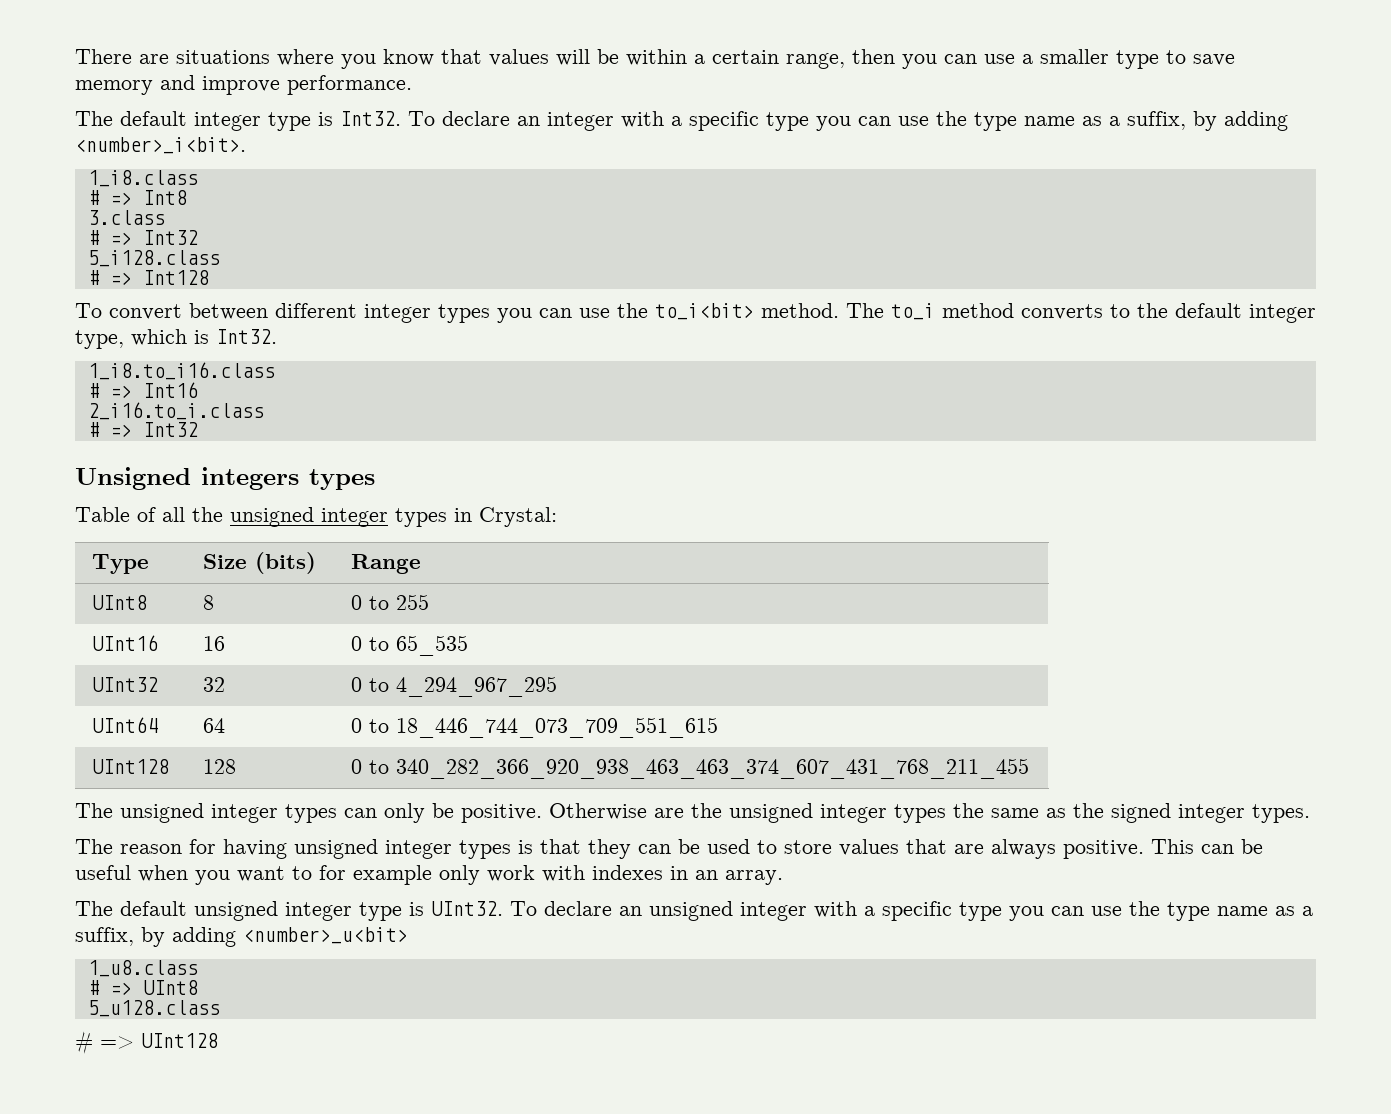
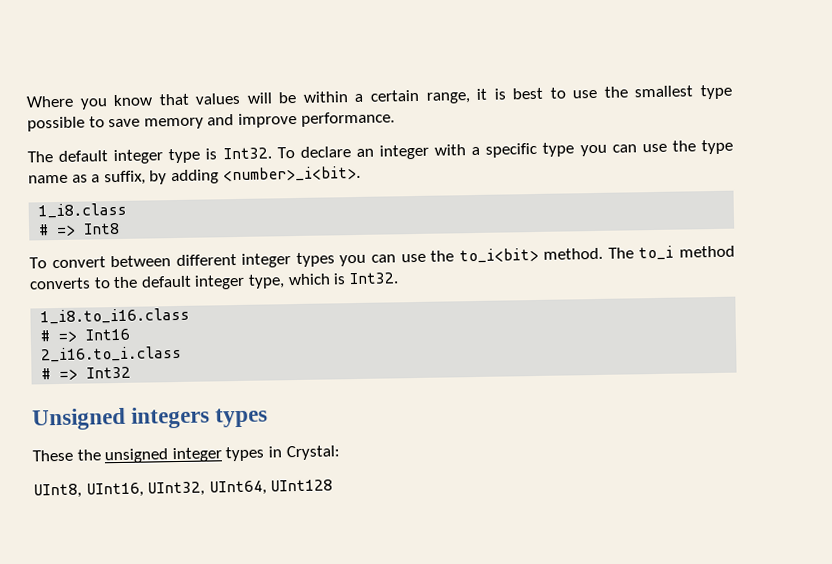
[75,49,334,66] There are situations where -> [26,95,74,108] Where
[852,49,1159,69] then you can use a smaller type -> [476,84,732,100] [27,116,85,132] it is best to use the smallest type possible
[87,210,165,225] [87,230,198,245] [87,250,220,267] [87,270,209,285] // 3.class // # => Int32 // 5_i128.class // # => Int128 -> (121, 228) none
[75,507,185,522] Table of all -> [32,449,73,462] These
[91,554,149,574] [202,552,316,574] [350,554,421,574] [91,595,147,610] [202,595,214,610] [350,594,429,610] [91,635,158,651] [202,636,225,651] [350,635,468,656] [91,677,158,692] [202,677,225,692] [350,676,557,697] [91,717,158,733] [202,718,225,733] [350,717,718,738] [91,759,169,774] [202,759,236,774] [350,758,1029,779] [75,803,1310,823] [75,839,1263,859] [75,865,783,885] [75,901,1313,921] [75,927,408,947] [87,960,198,977] [87,980,198,995] [87,1000,220,1017] [75,1031,134,1054] // Type | Size (bits) | Range // UInt8 | 8 | 0 to 255 // UInt16 | 16 | 0 to 65_535 // UInt32 | 32 | 0 to 4_294_967_295 // UInt64 | 64 | 0 to 18_446_744_073_709_551_615 // UInt128 | 128 | 0 to 340_282_366_920_938_463_463_374_607_431_768_211_455 // The unsigned integer types can only be positive. Otherwise are the unsigned integer types the same as the signed integer types. // The reason for having unsigned integer types is that they can be used to store values that are always positive. This can be useful when you want to for example only work with indexes in an array. // The default unsigned integer type is UInt32. To declare an unsigned integer with a specific type you can use the type name as a suffix, by adding <number>_u<bit> // 1_u8.class // # => UInt8 // 5_u128.class // # => -> [33,480,267,499] // UInt8, UInt16, UInt32, UInt64,

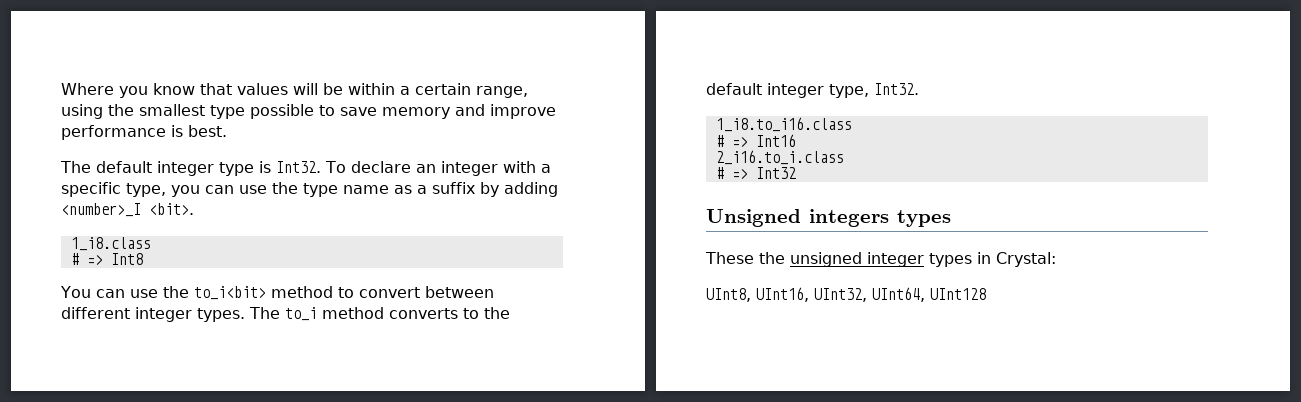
[476,87,598,100] it is best to use -> [61,104,103,119] using
[300,111,395,127] performance. -> [61,125,227,140] performance is best.
[542,142,575,157] type -> [126,183,166,197] type,
[103,170,146,186] suffix, -> [432,182,475,194] suffix
[222,165,361,183] <number>_i<bit>. -> [61,203,194,217] <number>_I <bit>.
[29,247,604,269] To convert between different integer types you can use the to_i<bit> method. -> [60,286,494,300] [61,307,245,322] You can use the to_i<bit> method to convert between different integer types.
[287,273,347,286] which is -> (869, 91) none

